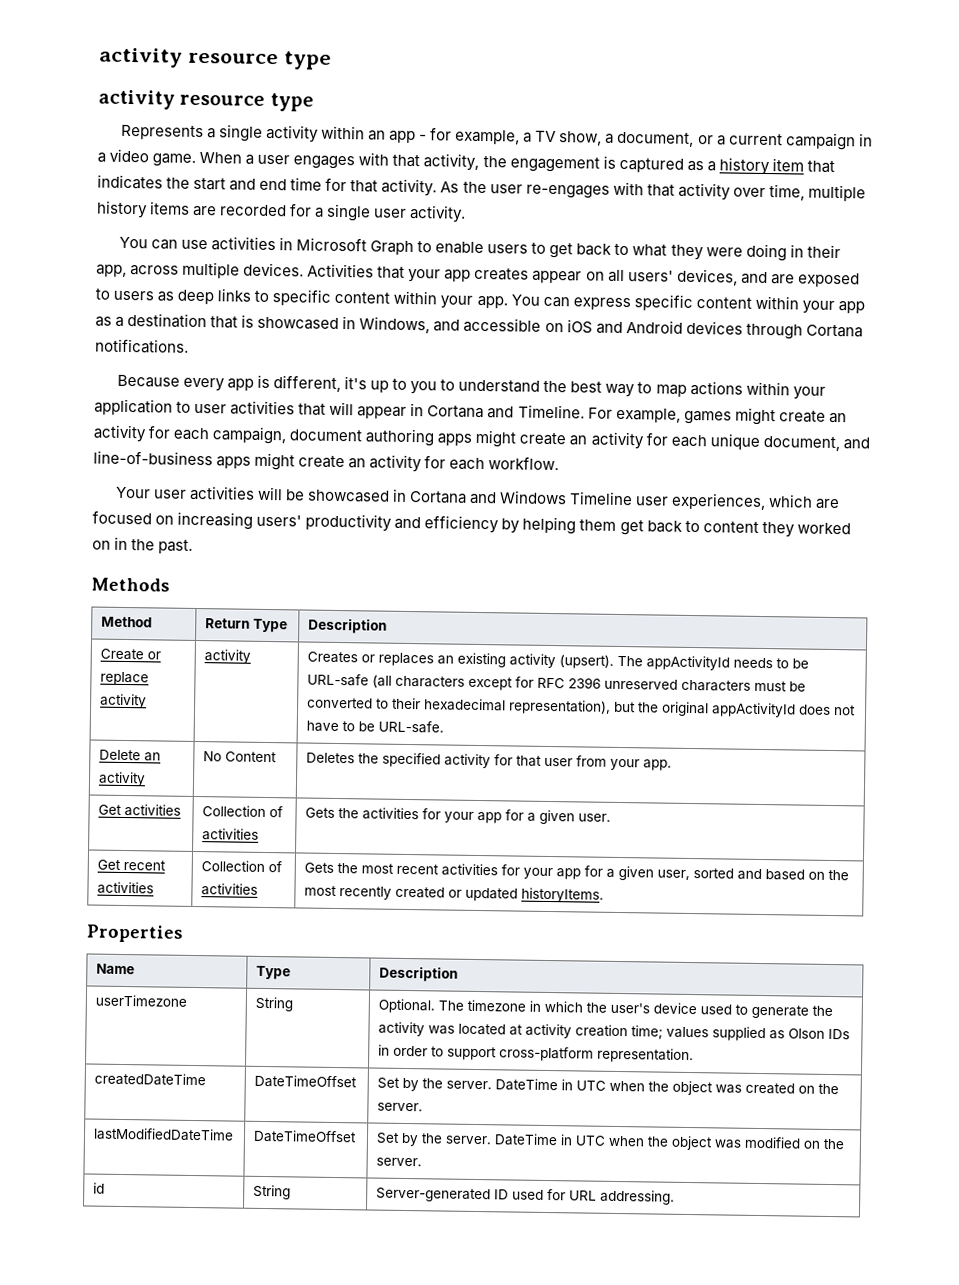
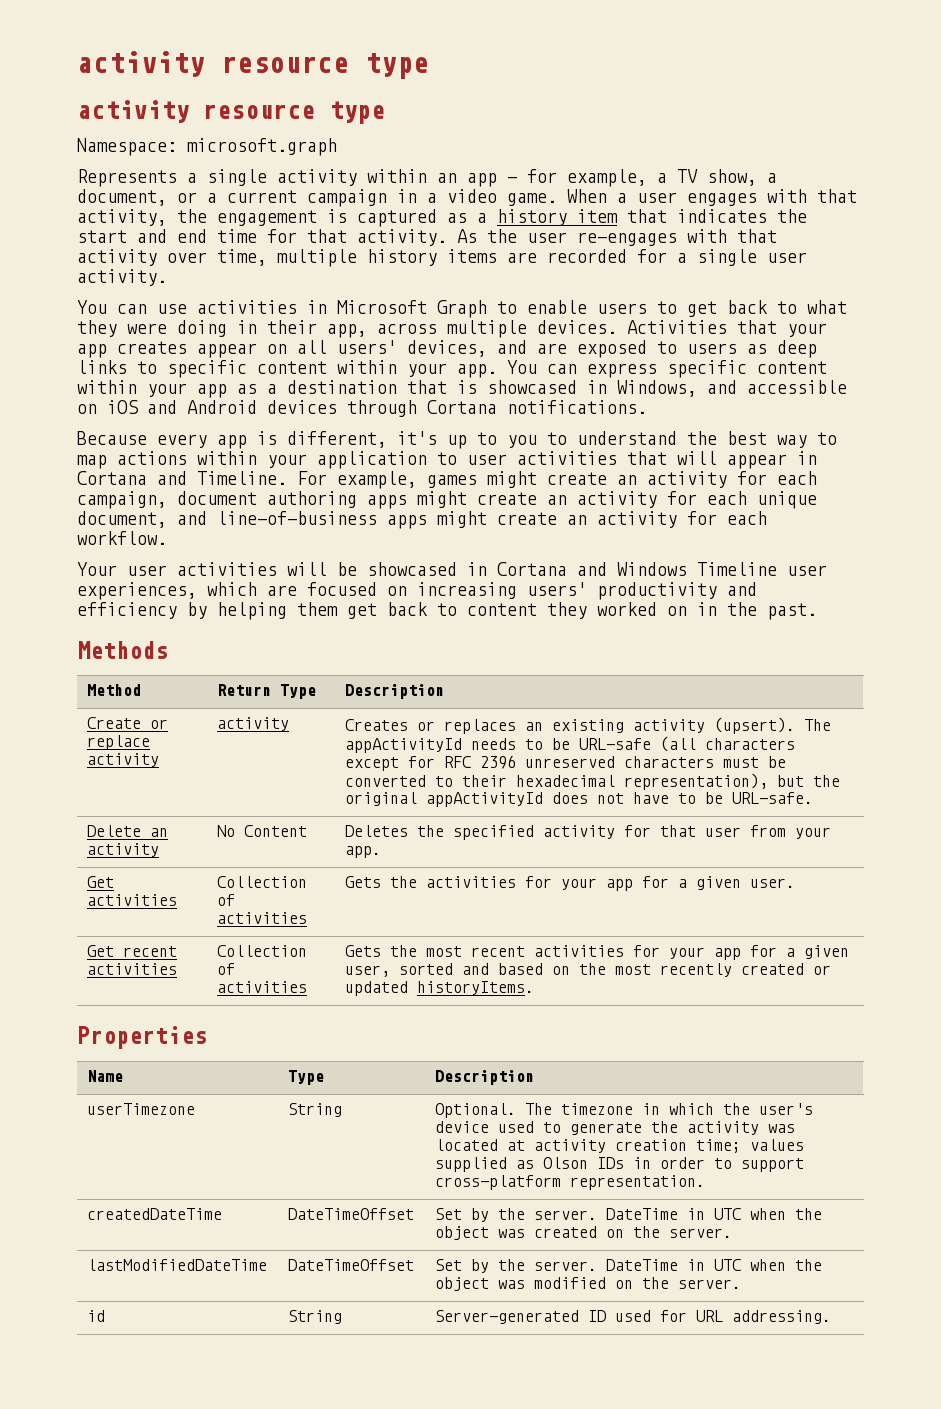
(314, 102) none -> [77,138,337,156] // Namespace: microsoft.graph

